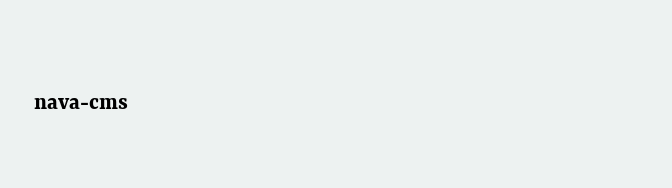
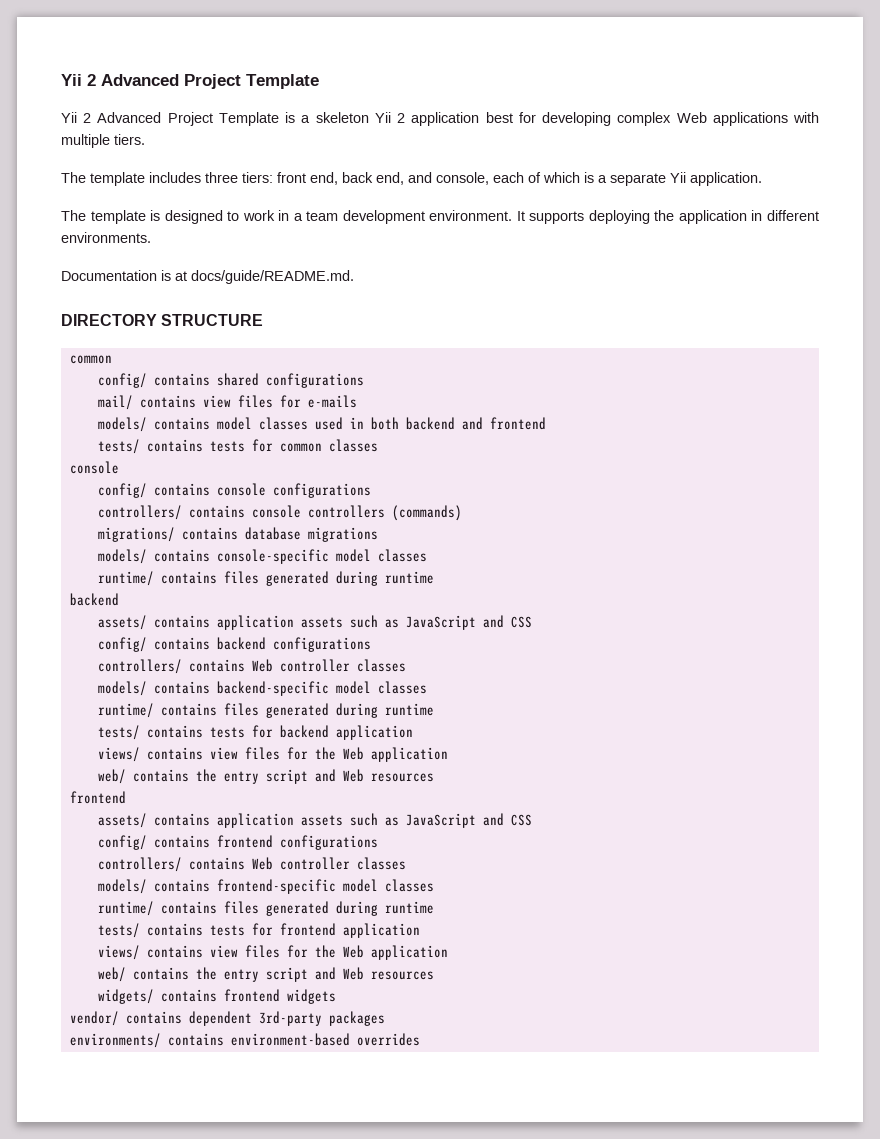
[34,98,128,109] nava-cms -> [61,74,319,89] [61,112,820,126] [61,134,145,148] [61,172,762,186] [61,210,819,224] [61,232,151,243] [61,270,354,284] [61,314,264,326] [69,355,112,364] [97,373,364,388] [97,395,357,410] [97,417,546,432] [97,439,378,454] [69,461,119,474] [97,483,371,498] [97,505,462,521] [97,527,378,542] [97,549,427,564] [97,571,434,586] [69,593,119,606] [97,615,532,630] [97,637,371,652] [97,659,406,674] [97,681,427,696] [97,703,434,718] [97,725,413,740] [97,747,448,762] [97,769,434,784] [69,791,126,804] [97,813,532,828] [97,835,378,850] [97,857,406,872] [97,879,434,894] [97,901,434,916] [97,923,420,938] [97,945,448,960] [97,967,434,982] [97,989,336,1004] [69,1011,385,1026] [69,1033,420,1048] Yii 2 Advanced Project Template // Yii 2 Advanced Project Template is a skeleton Yii 2 application best for developing complex Web applications with multiple tiers. // The template includes three tiers: front end, back end, and console, each of which is a separate Yii application. // The template is designed to work in a team development environment. It supports deploying the application in different environments. // Documentation is at docs/guide/README.md. // DIRECTORY STRUCTURE // common // config/ contains shared configurations // mail/ contains view files for e-mails // models/ contains model classes used in both backend and frontend // tests/ contains tests for common classes // console // config/ contains console configurations // controllers/ contains console controllers (commands) // migrations/ contains database migrations // models/ contains console-specific model classes // runtime/ contains files generated during runtime // backend // assets/ contains application assets such as JavaScript and CSS // config/ contains backend configurations // controllers/ contains Web controller classes // models/ contains backend-specific model classes // runtime/ contains files generated during runtime // tests/ contains tests for backend application // views/ contains view files for the Web application // web/ contains the entry script and Web resources // frontend // assets/ contains application assets such as JavaScript and CSS // config/ contains frontend configurations // controllers/ contains Web controller classes // models/ contains frontend-specific model classes // runtime/ contains files generated during runtime // tests/ contains tests for frontend application // views/ contains view files for the Web application // web/ contains the entry script and Web resources // widgets/ contains frontend widgets // vendor/ contains dependent 3rd-party packages // environments/ contains environment-based overrides

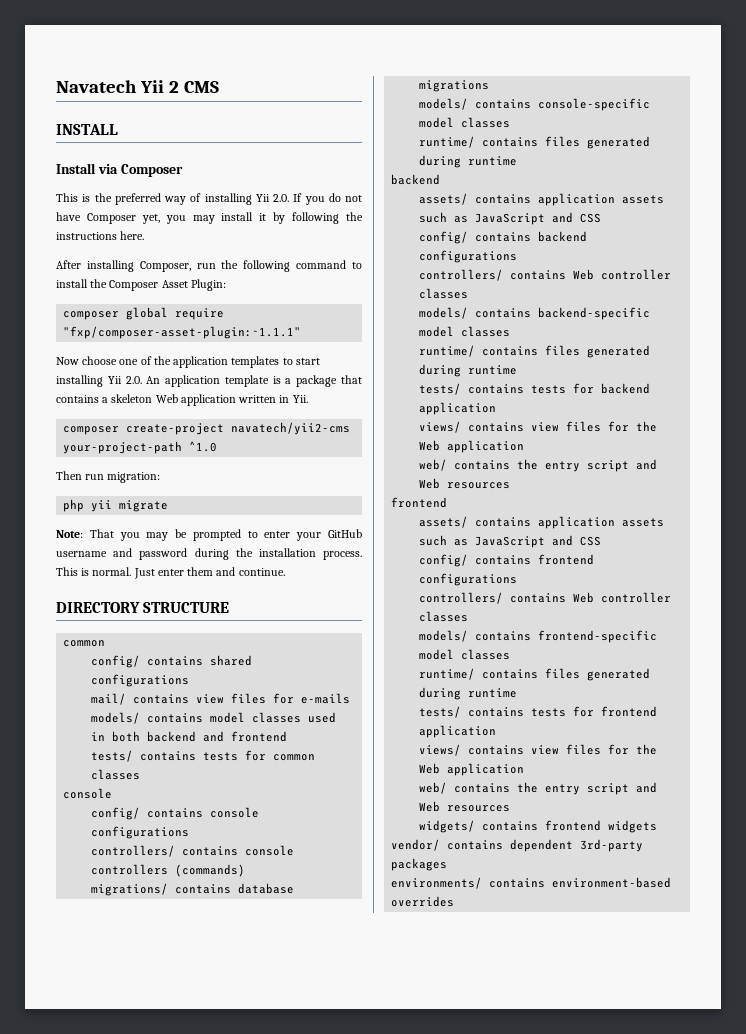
[61,74,319,89] [61,112,820,126] [61,134,145,148] [61,172,762,186] [61,210,819,224] [61,232,151,243] [61,270,354,284] Yii 2 Advanced Project Template // Yii 2 Advanced Project Template is a skeleton Yii 2 application best for developing complex Web applications with multiple tiers. // The template includes three tiers: front end, back end, and console, each of which is a separate Yii application. // The template is designed to work in a team development environment. It supports deploying the application in different environments. // Documentation is at docs/guide/README.md. -> [56,80,219,93] [56,124,118,135] [56,163,183,177] [56,193,362,205] [56,212,363,224] [56,231,145,240] [56,260,362,272] [56,279,226,291] [63,307,225,320] [63,326,302,339] [56,356,320,368] [56,375,362,387] [56,394,308,406] [63,422,351,435] [63,441,218,454] [56,471,161,483] [63,499,169,512] [56,529,362,541] [56,548,362,560] [56,567,285,579] Navatech Yii 2 CMS // INSTALL // Install via Composer // This is the preferred way of installing Yii 2.0. If you do not have Composer yet, you may install it by following the instructions here. // After installing Composer, run the following command to install the Composer Asset Plugin: // composer global require "fxp/composer-asset-plugin:~1.1.1" // Now choose one of the application templates to start installing Yii 2.0. An application template is a package that contains a skeleton Web application written in Yii. // composer create-project navatech/yii2-cms your-project-path ^1.0 // Then run migration: // php yii migrate // Note: That you may be prompted to enter your GitHub username and password during the installation process. This is normal. Just enter them and continue.

